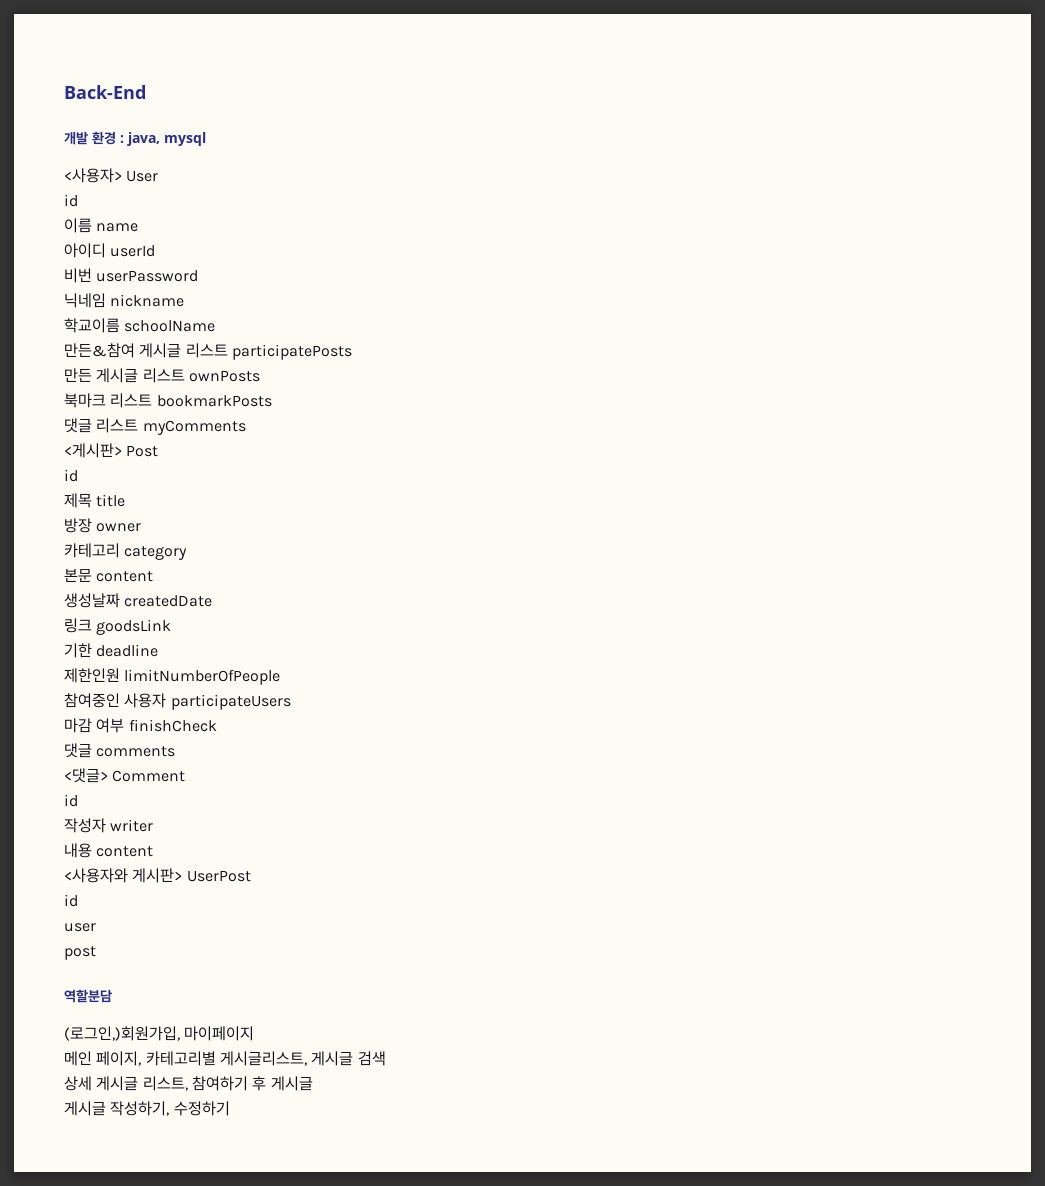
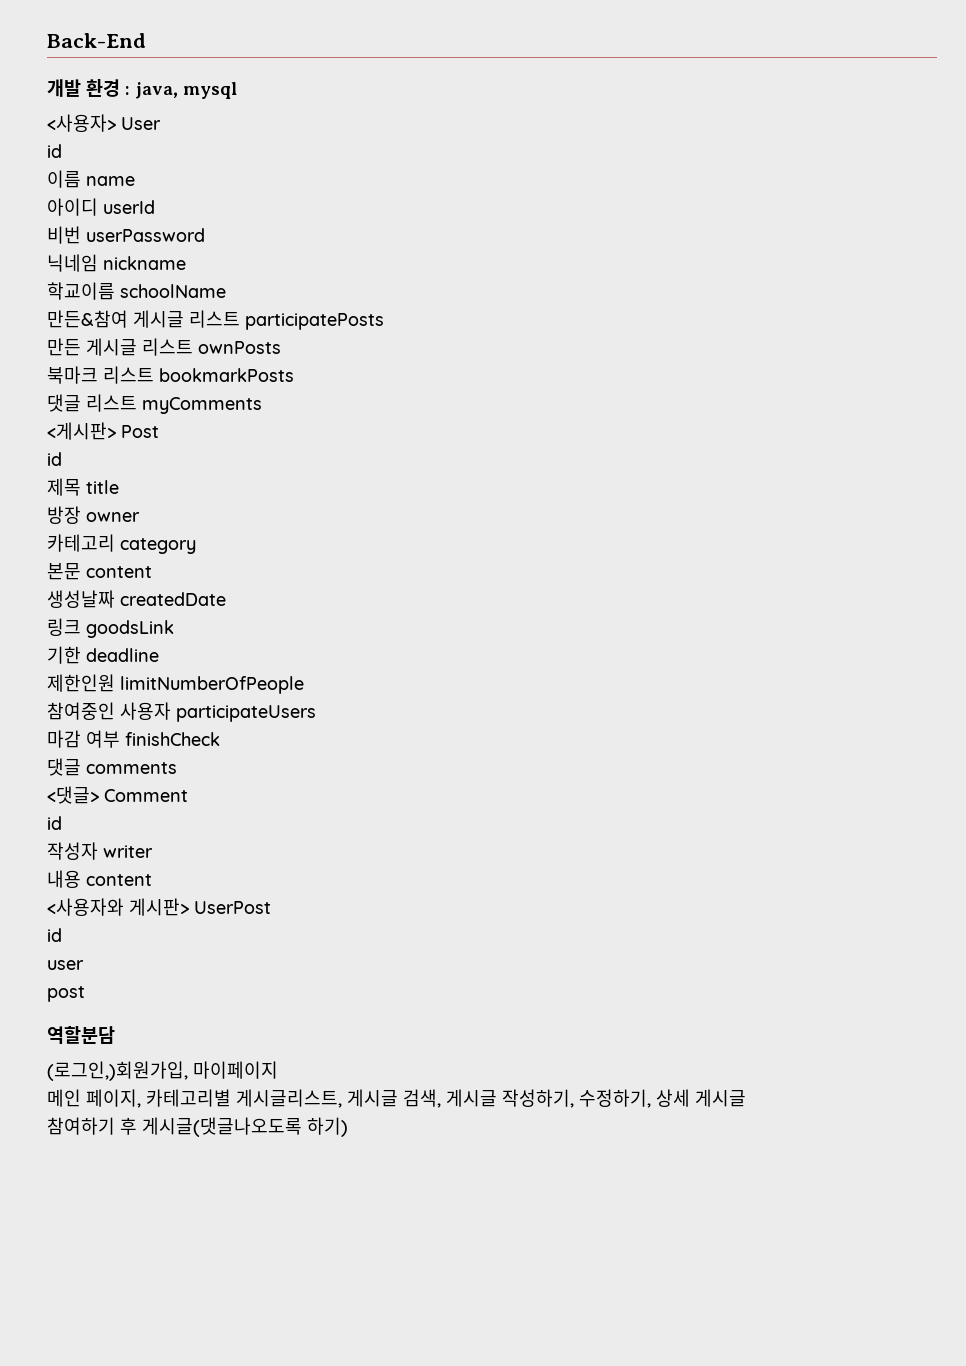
[357,1051,386,1066] 검색 // -> [403,1089,651,1108] 검색, 게시글 작성하기, 수정하기,
[142,1076,188,1091] 리스트, -> (746, 1098) //
[270,1076,313,1091] [64,1101,230,1116] 게시글 // 게시글 작성하기, 수정하기 -> [142,1117,348,1137] 게시글(댓글나오도록 하기)

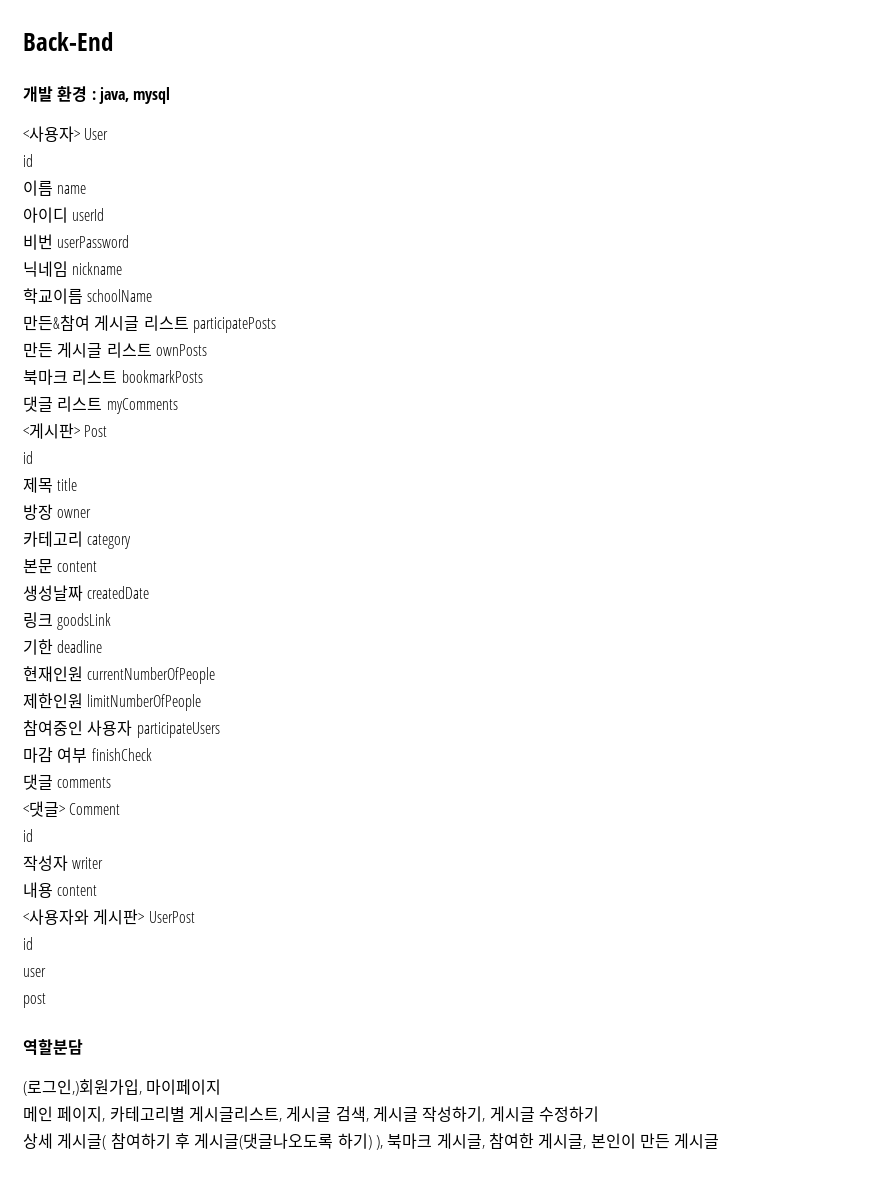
(159, 655) none -> [23,666,216,684] // 현재인원 currentNumberOfPeople
[579,1089,746,1108] [47,1117,348,1137] 수정하기, 상세 게시글 // 참여하기 후 게시글(댓글나오도록 하기) -> [489,1106,599,1122] [23,1133,720,1150] 게시글 수정하기 // 상세 게시글( 참여하기 후 게시글(댓글나오도록 하기) ), 북마크 게시글, 참여한 게시글, 본인이 만든 게시글

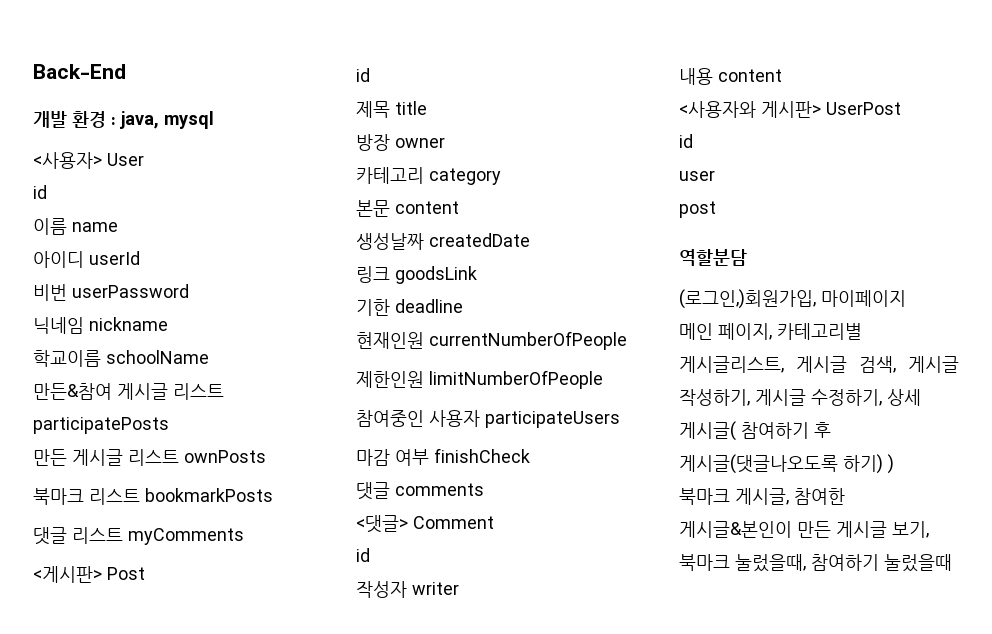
[538,1106,599,1122] 수정하기 // -> [811,389,882,406] 수정하기,
[375,1135,383,1150] ), -> [887,454,894,474] ) //
[538,1133,720,1149] 게시글, 본인이 만든 게시글 -> [679,521,929,538] [679,554,952,572] 게시글&본인이 만든 게시글 보기, 북마크 눌렀을때, 참여하기 눌렀을때

